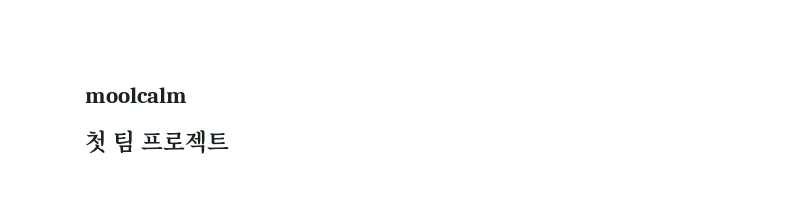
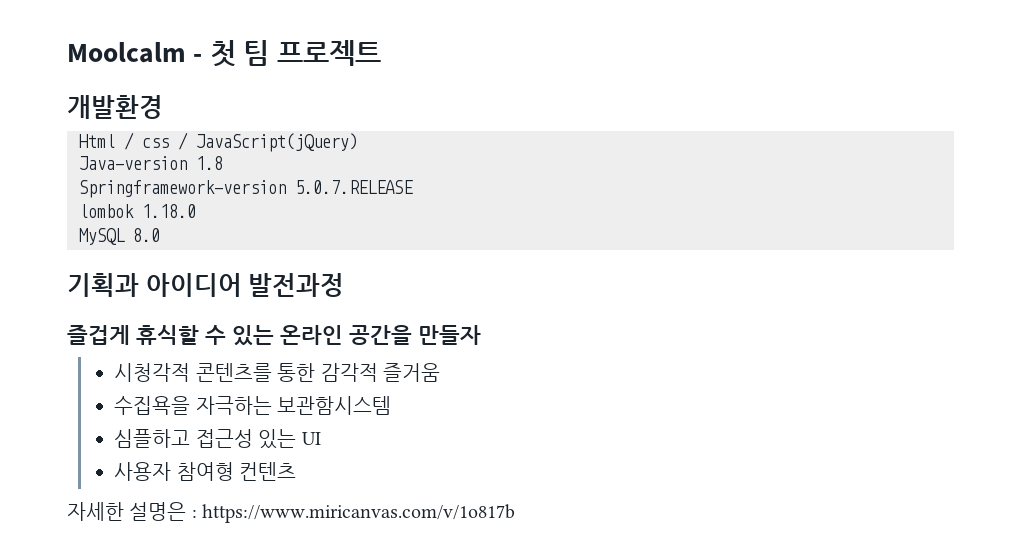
[85,87,187,103] moolcalm // -> [67,42,203,63] Moolcalm -
(230, 142) none -> [67,95,163,119] [79,132,358,152] [79,156,223,170] [79,180,413,198] [79,204,196,218] [79,228,160,245] [67,273,345,297] [67,325,481,346] [114,363,440,382] [114,396,392,415] [114,429,321,449] [114,462,297,481] [67,502,516,523] // 개발환경 // Html / css / JavaScript(jQuery) // Java-version 1.8 // Springframework-version 5.0.7.RELEASE // lombok 1.18.0 // MySQL 8.0 // 기획과 아이디어 발전과정 // 즐겁게 휴식할 수 있는 온라인 공간을 만들자 // 시청각적 콘텐츠를 통한 감각적 즐거움 // 수집욕을 자극하는 보관함시스템 // 심플하고 접근성 있는 UI // 사용자 참여형 컨텐츠 // 자세한 설명은 : https://www.miricanvas.com/v/1o817b

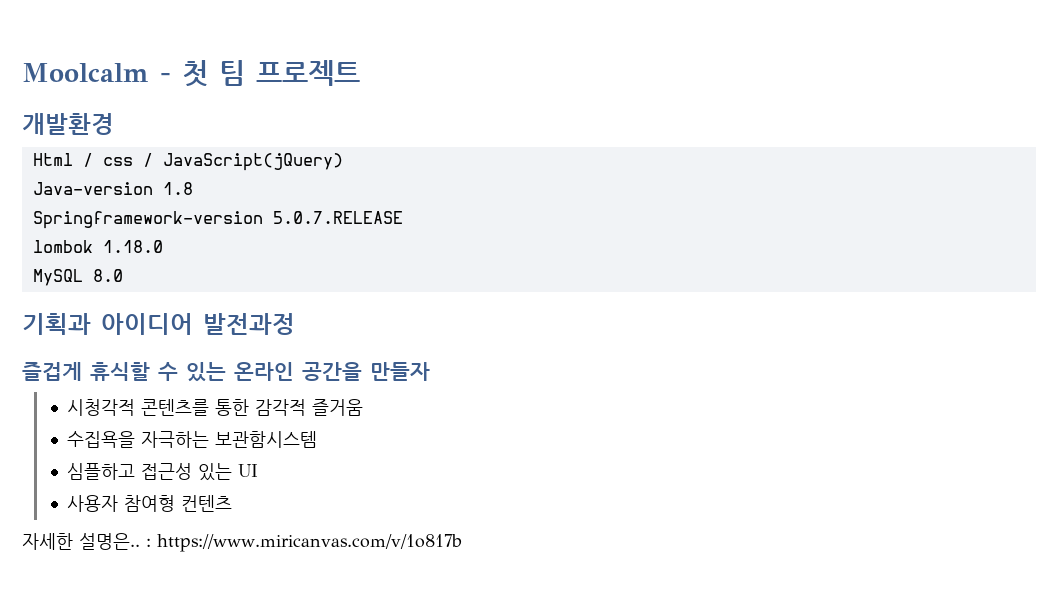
[129,502,187,521] 설명은 -> [79,533,140,550] 설명은..

